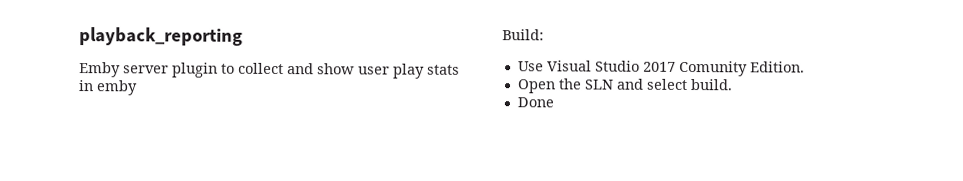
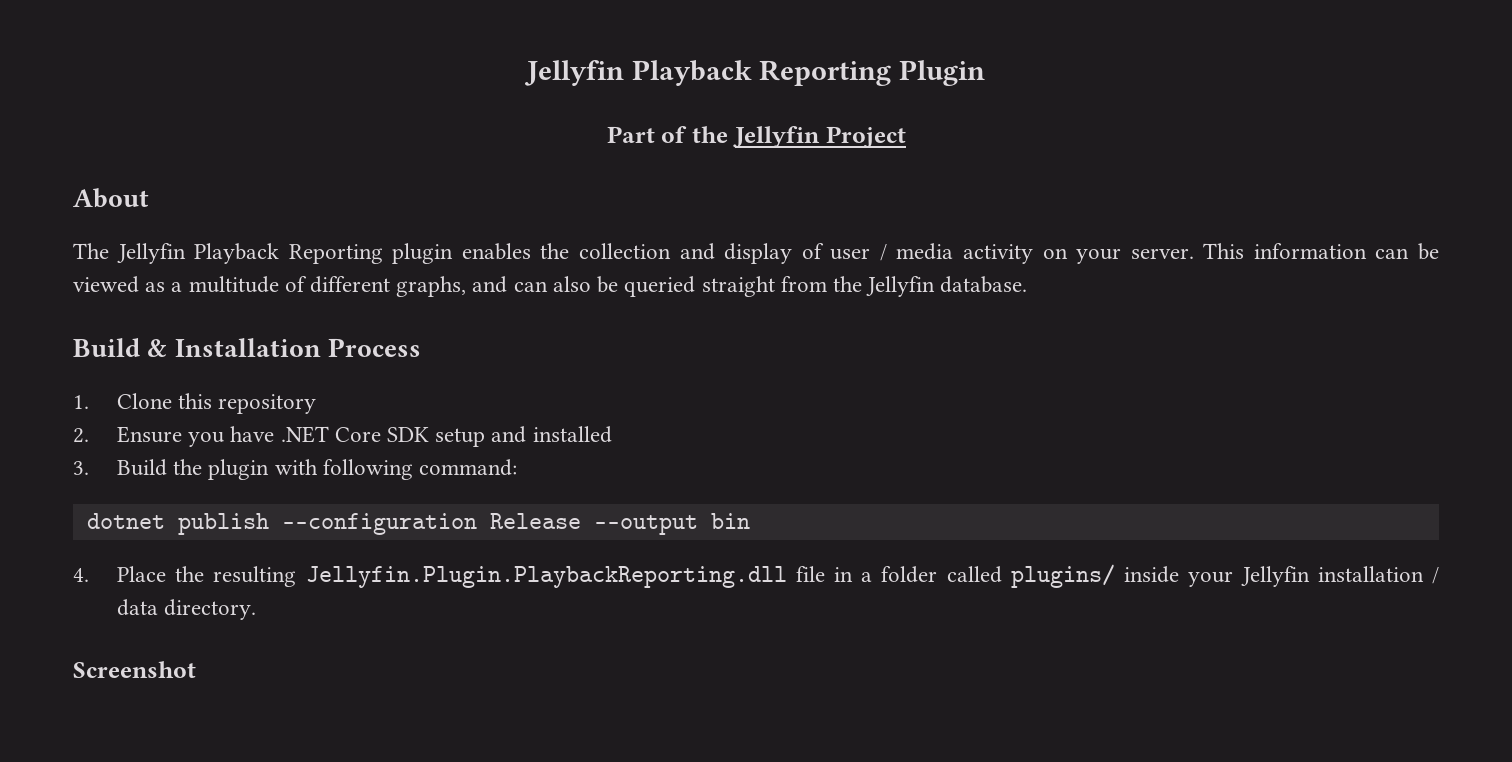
[79,27,243,46] [79,62,460,79] [78,80,138,96] [502,29,544,41] [517,60,805,77] [516,78,733,94] [516,97,554,108] playback_reporting // Emby server plugin to collect and show user play stats in emby // Build: // Use Visual Studio 2017 Comunity Edition. // Open the SLN and select build. // Done -> [523,60,986,86] [606,126,906,148] [73,188,149,208] [73,243,1440,264] [73,276,1028,297] [73,338,421,357] [73,393,317,414] [73,426,612,447] [73,459,517,480] [86,513,750,535] [73,564,1440,588] [116,599,257,620] [73,661,196,678] Jellyfin Playback Reporting Plugin // Part of the Jellyfin Project // About // The Jellyfin Playback Reporting plugin enables the collection and display of user / media activity on your server. This information can be viewed as a multitude of different graphs, and can also be queried straight from the Jellyfin database. // Build & Installation Process // 1. Clone this repository // 2. Ensure you have .NET Core SDK setup and installed // 3. Build the plugin with following command: // dotnet publish --configuration Release --output bin // 4. Place the resulting Jellyfin.Plugin.PlaybackReporting.dll file in a folder called plugins/ inside your Jellyfin installation / data directory. // Screenshot

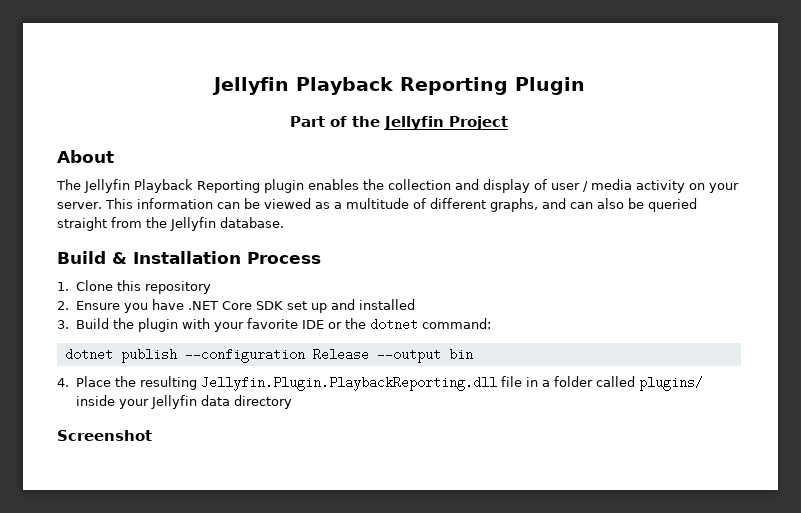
[435,428,486,447] setup -> [286,301,327,313] set up
[322,459,413,480] following -> [213,318,418,332] your favorite IDE or the dotnet
[1317,566,1440,584] [116,599,257,620] installation / data directory. -> [200,395,292,409] data directory

